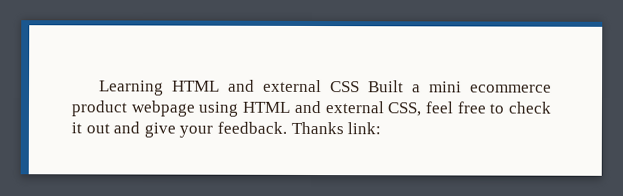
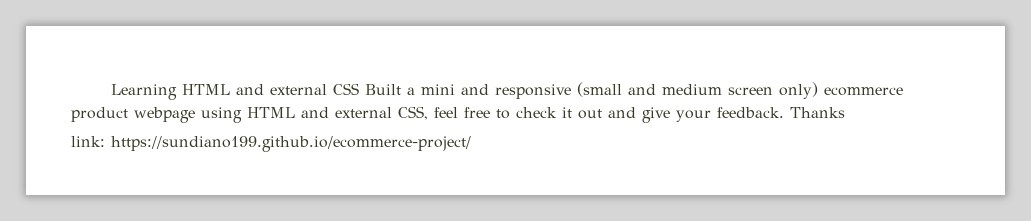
(463, 87) none -> [460,82,818,99] and responsive (small and medium screen only)
[347,122,382,135] link: -> [71,136,471,152] // link: https://sundiano199.github.io/ecommerce-project/

